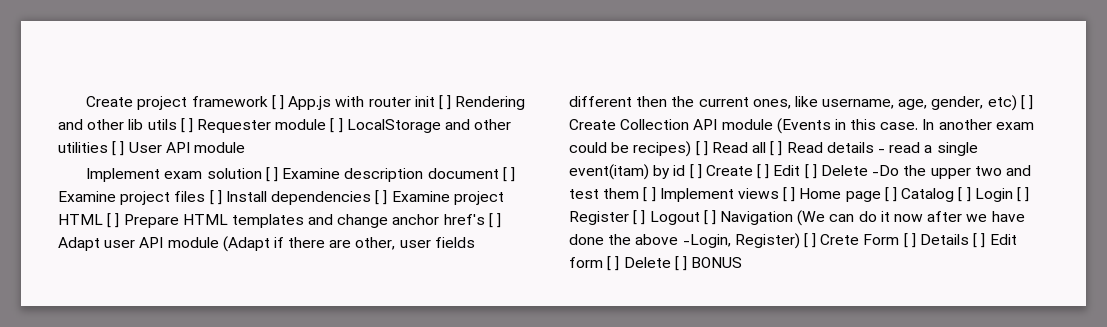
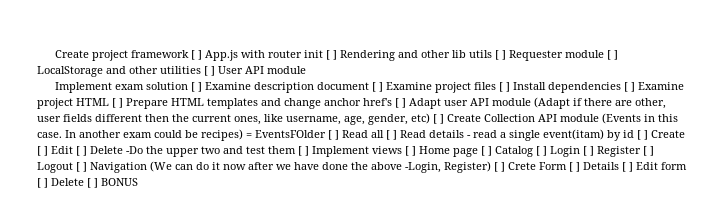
(692, 149) none -> [246,130,326,138] = EventsFOlder

